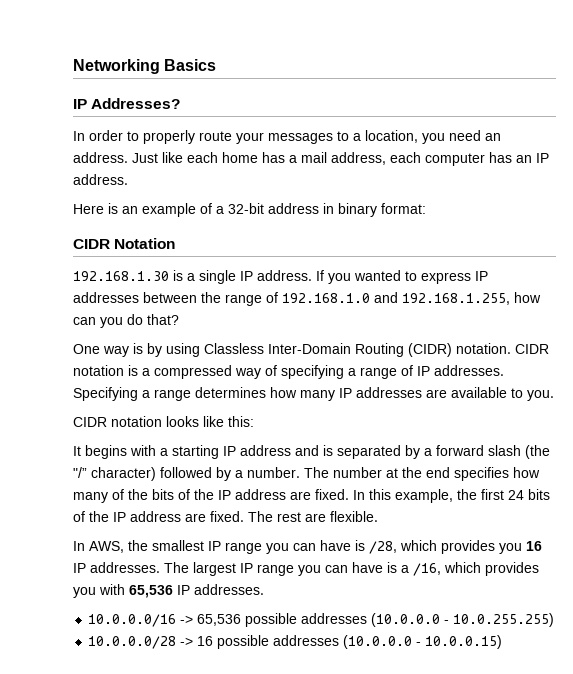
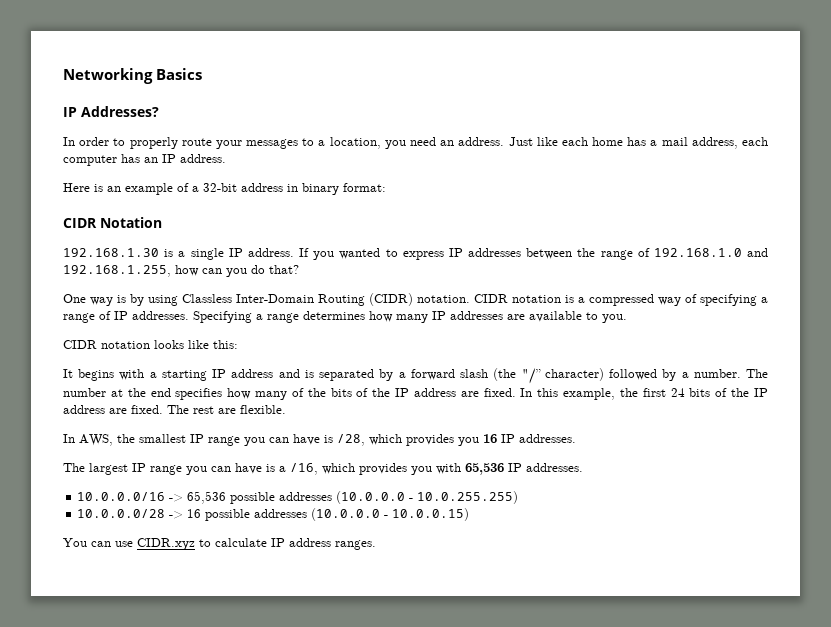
(160, 567) none -> (576, 438) //
(503, 642) none -> [63,538,376,550] // You can use CIDR.xyz to calculate IP address ranges.

